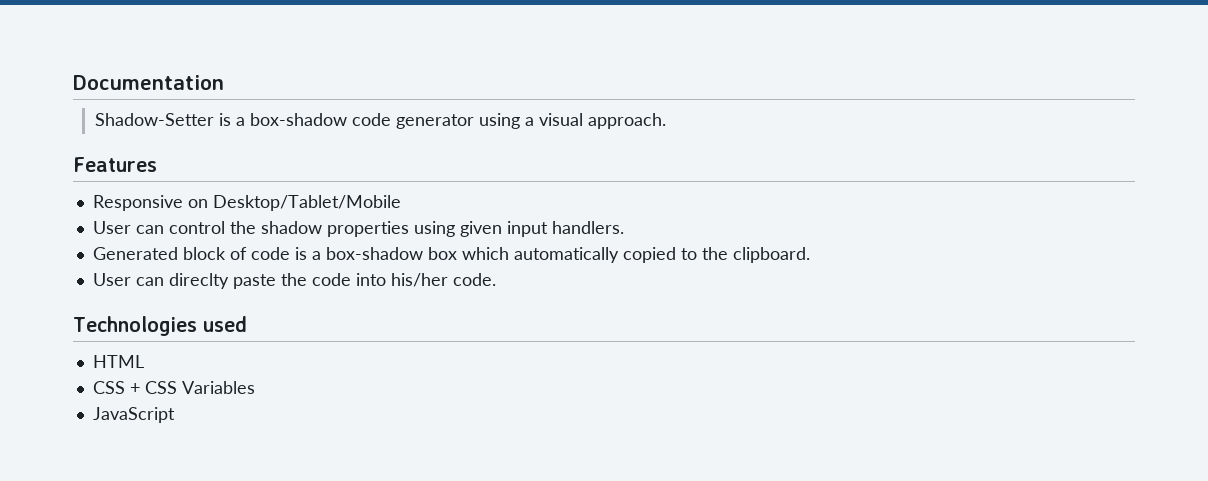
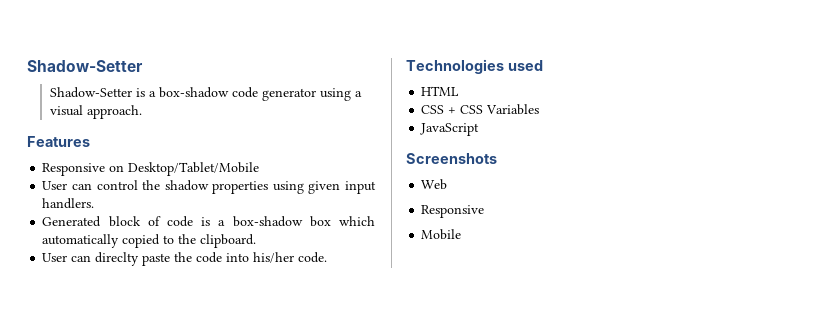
[73,75,224,90] Documentation -> [27,60,143,72] Shadow-Setter
(175, 415) none -> [406,153,497,164] [421,179,448,190] [421,205,485,218] [421,229,462,240] // Screenshots // Web // Responsive // Mobile

